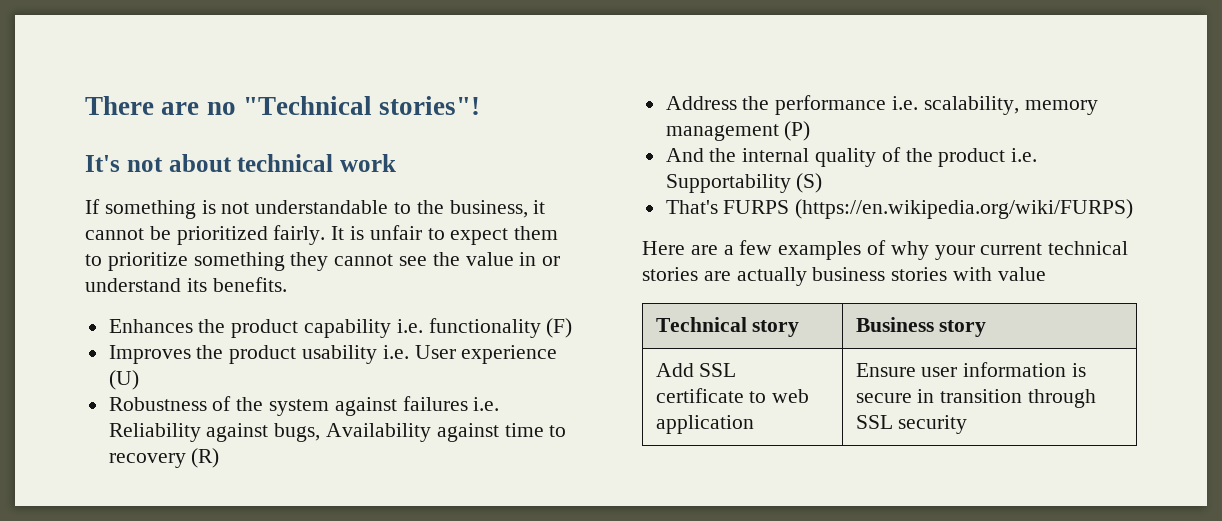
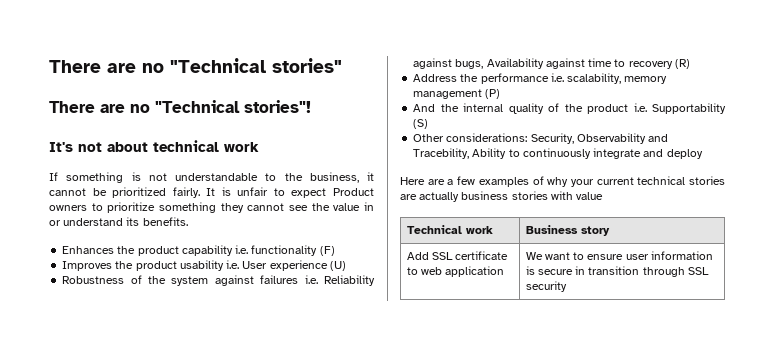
[85,96,372,115] There are no "Technical -> [49,58,342,73] [49,100,240,113] There are no "Technical stories" // There are no "Technical
[514,226,559,240] them -> [332,188,374,196] [49,205,87,211] Product owners
[665,199,1134,219] That's FURPS (https://en.wikipedia.org/wiki/FURPS) -> [413,133,669,144] [413,148,703,159] Other considerations: Security, Observability and Tracebility, Ability to continuously integrate and deploy
[752,320,800,337] story -> [465,226,493,234] work
[855,363,916,377] Ensure -> [525,252,624,260] We want to ensure

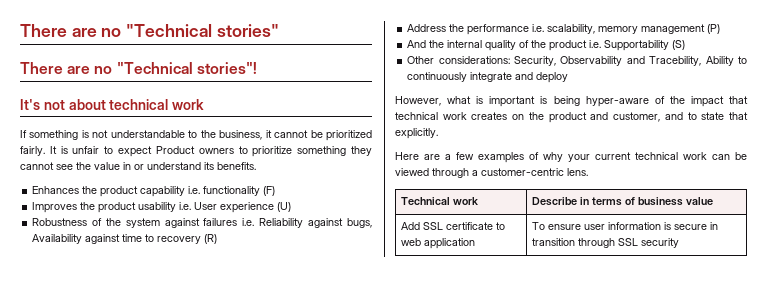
(703, 154) none -> [395,96,748,107] [395,112,748,123] [395,128,438,139] // However, what is important is being hyper-aware of the impact that technical work creates on the product and customer, and to state that explicitly.
[689,176,725,185] [400,191,604,202] [406,225,493,234] [525,225,610,236] stories are actually business stories with value // Technical work | Business story -> [683,152,747,160] [395,168,588,178] [400,197,478,205] [531,197,713,206] work can be viewed through a customer-centric lens. // Technical work | Describe in terms of business value
[525,252,585,260] We want to -> [531,222,545,230] To

